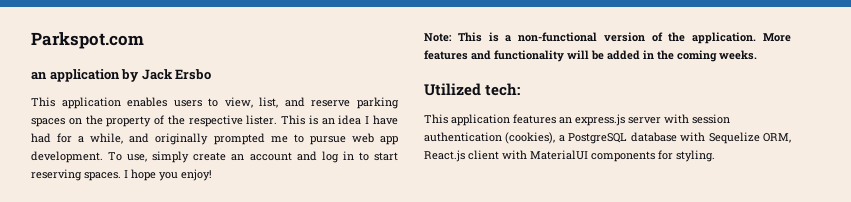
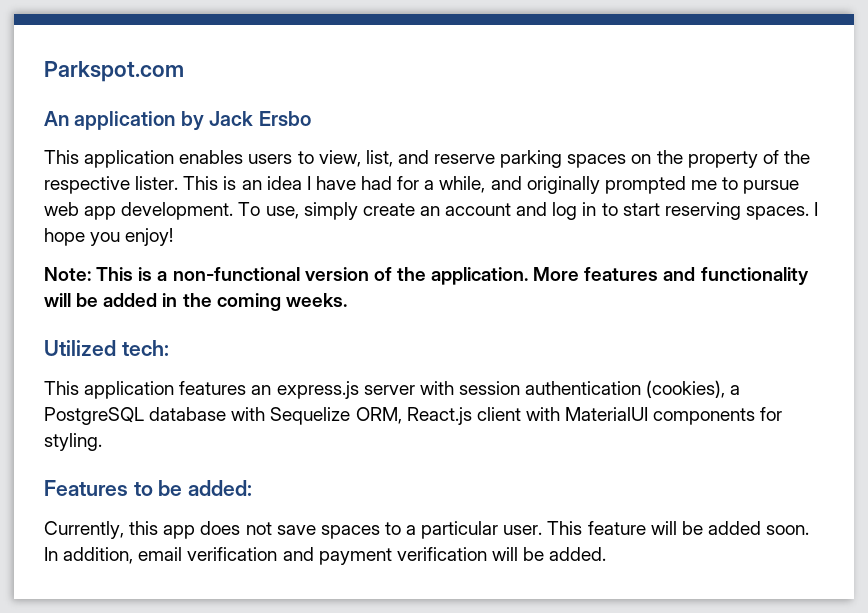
[31,72,47,80] an -> [44,111,69,126] An
(715, 156) none -> [44,480,253,496] [44,521,810,539] [44,547,607,565] // Features to be added: // Currently, this app does not save spaces to a particular user. This feature will be added soon. In addition, email verification and payment verification will be added.

